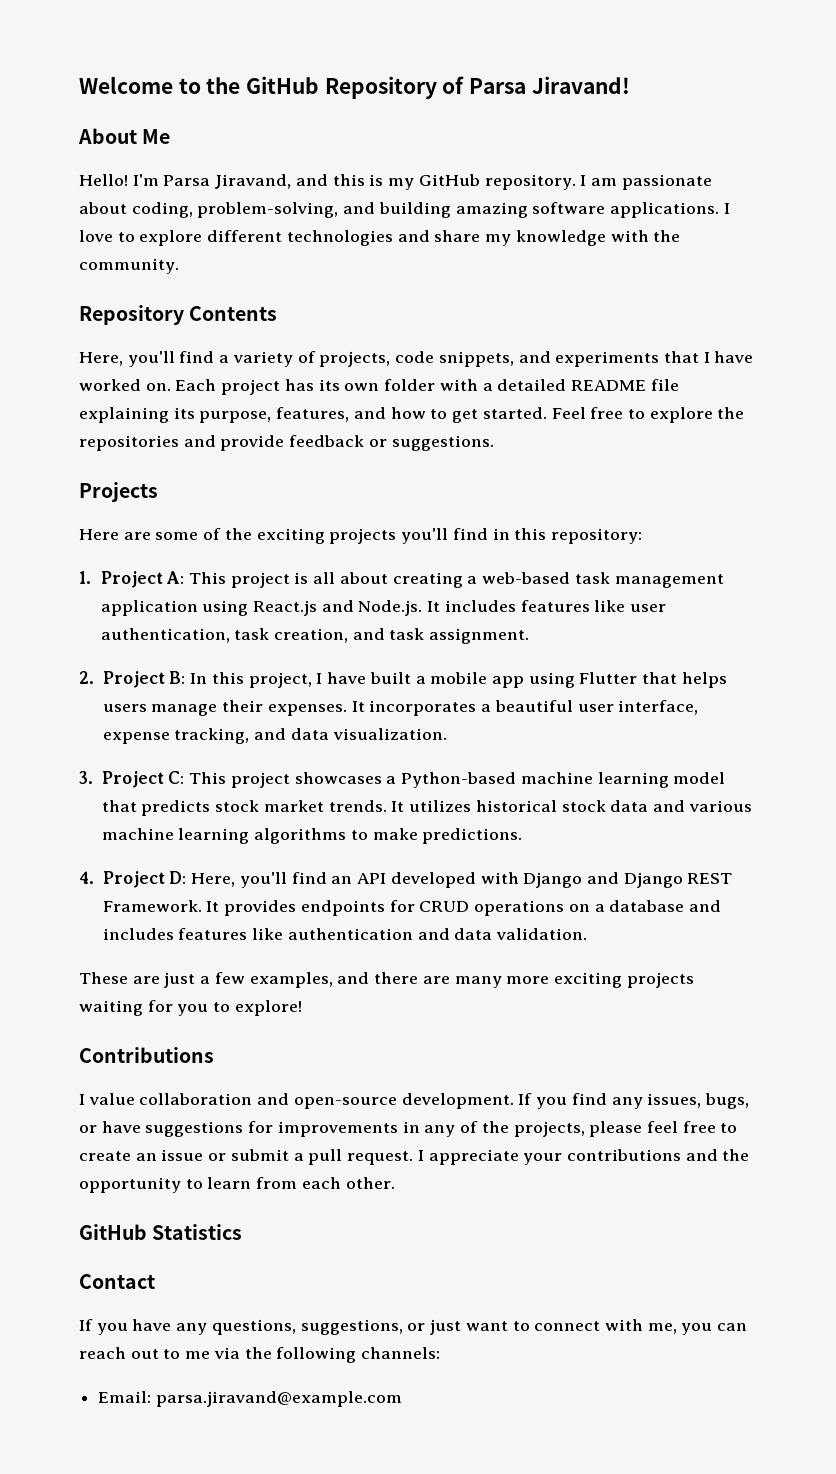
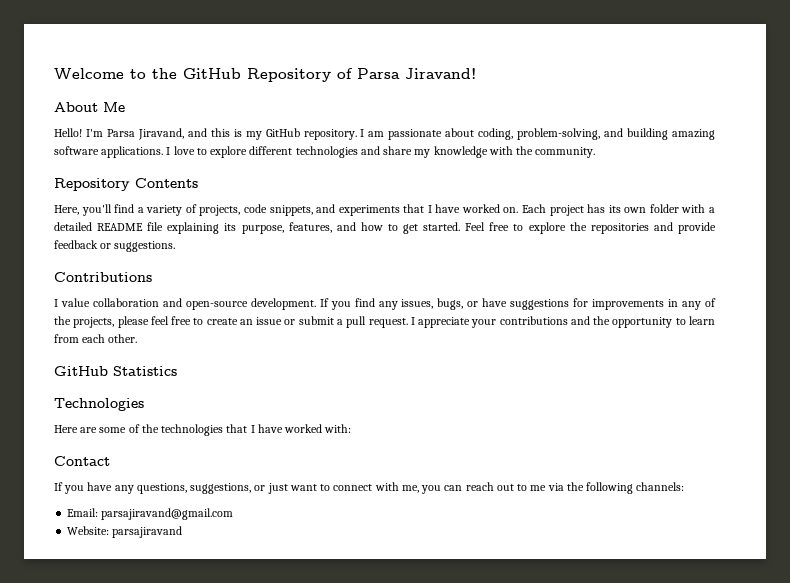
[79,482,158,502] [79,528,642,544] [79,571,724,588] [100,600,667,616] [100,628,530,644] [79,671,727,688] [102,700,699,716] [102,728,447,744] [79,771,726,788] [101,800,752,816] [101,828,523,844] [79,871,733,888] [102,900,722,916] [102,928,588,940] [79,972,694,988] [79,1000,302,1016] // Projects // Here are some of the exciting projects you'll find in this repository: // 1. Project A: This project is all about creating a web-based task management application using React.js and Node.js. It includes features like user authentication, task creation, and task assignment. // 2. Project B: In this project, I have built a mobile app using Flutter that helps users manage their expenses. It incorporates a beautiful user interface, expense tracking, and data visualization. // 3. Project C: This project showcases a Python-based machine learning model that predicts stock market trends. It utilizes historical stock data and various machine learning algorithms to make predictions. // 4. Project D: Here, you'll find an API developed with Django and Django REST Framework. It provides endpoints for CRUD operations on a database and includes features like authentication and data validation. // These are just a few examples, and there are many more exciting projects waiting for you to explore! -> (176, 246) none
(243, 1232) none -> [54,398,144,411] [54,424,352,436] // Technologies // Here are some of the technologies that I have worked with:
[155,1391,402,1407] parsa.jiravand@example.com -> [101,508,234,520] [67,526,183,538] parsajiravand@gmail.com // Website: parsajiravand

